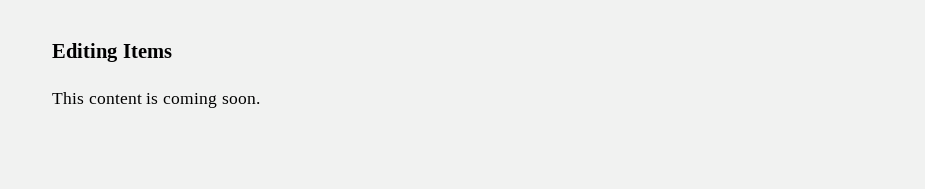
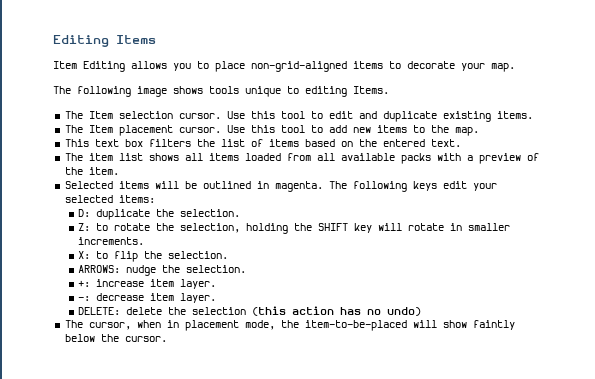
[52,92,260,108] This content is coming soon. -> [53,61,515,72] [53,86,389,97] [64,111,533,122] [64,125,479,136] [64,139,461,147] [64,153,539,164] [64,167,119,175] [64,181,497,192] [64,195,155,203] [78,209,241,220] [78,223,511,234] [78,237,145,245] [78,251,229,262] [78,265,247,276] [78,279,217,289] [78,293,217,303] [78,306,422,316] [64,320,515,331] [64,334,167,342] Item Editing allows you to place non-grid-aligned items to decorate your map. // The following image shows tools unique to editing Items. // The Item selection cursor. Use this tool to edit and duplicate existing items. // The Item placement cursor. Use this tool to add new items to the map. // This text box filters the list of items based on the entered text. // The item list shows all items loaded from all available packs with a preview of the item. // Selected items will be outlined in magenta. The following keys edit your selected items: // D: duplicate the selection. // Z: to rotate the selection, holding the SHIFT key will rotate in smaller increments. // X: to flip the selection. // ARROWS: nudge the selection. // +: increase item layer. // -: decrease item layer. // DELETE: delete the selection (this action has no undo) // The cursor, when in placement mode, the item-to-be-placed will show faintly below the cursor.

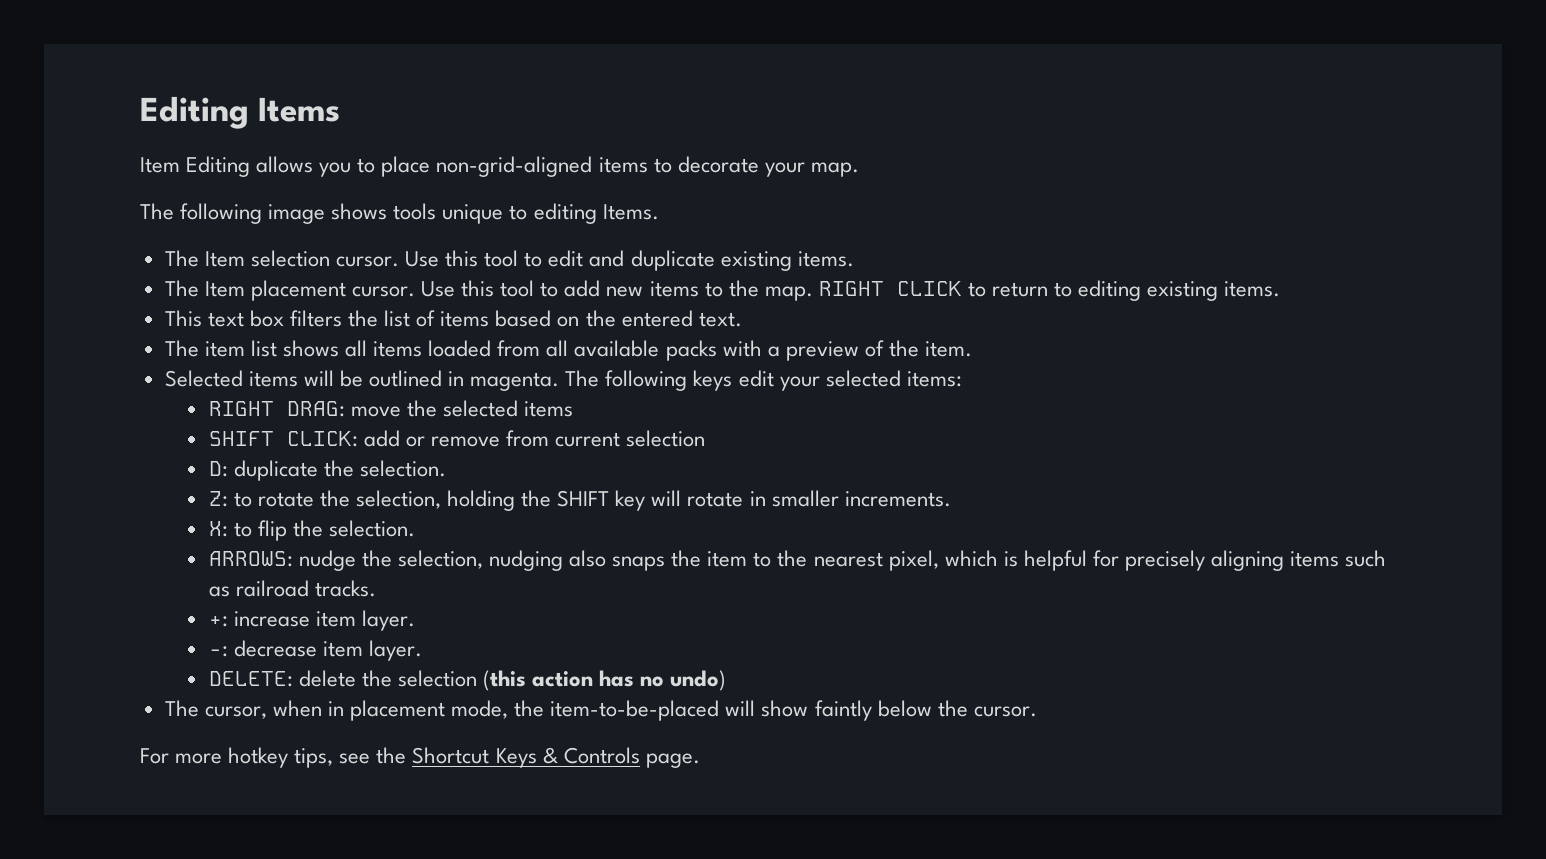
(479, 131) none -> [818,280,1281,301] RIGHT CLICK to return to editing existing items.
(155, 199) none -> [208,400,574,417] [208,430,706,447] // RIGHT DRAG: move the selected items // SHIFT CLICK: add or remove from current selection
[186,265,247,273] selection. -> [397,550,1387,571] [208,580,376,597] selection, nudging also snaps the item to the nearest pixel, which is helpful for precisely aligning items such as railroad tracks.
(167, 339) none -> [140,747,700,768] // For more hotkey tips, see the Shortcut Keys & Controls page.

